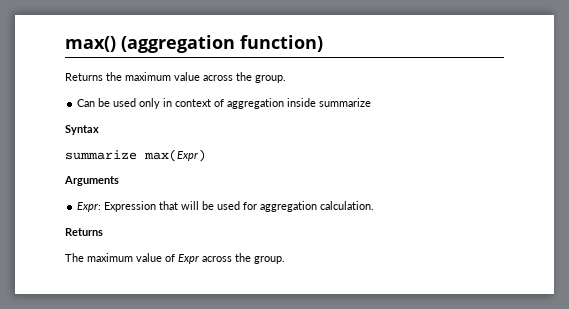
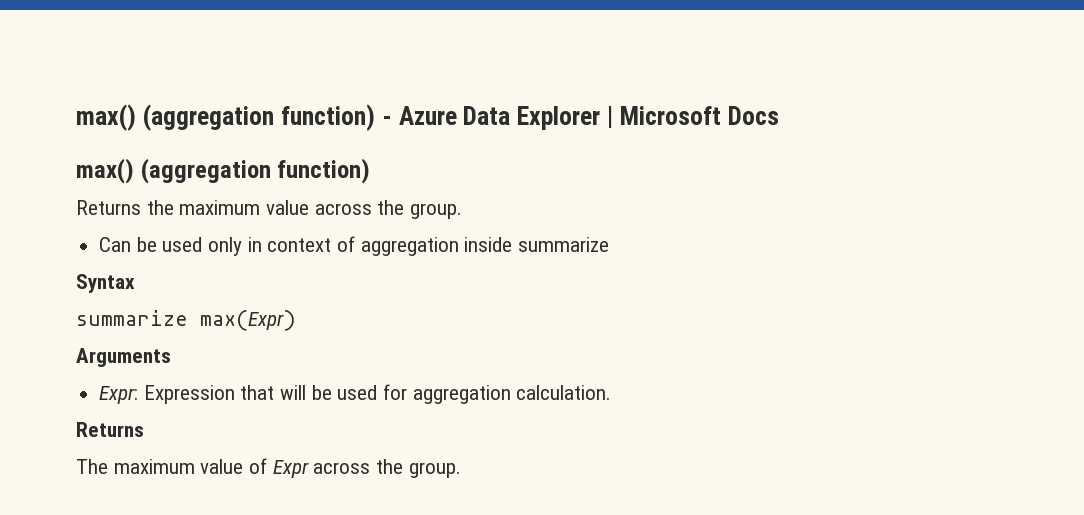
[65,35,323,53] max() (aggregation function) -> [76,104,779,131] [76,158,371,184] max() (aggregation function) - Azure Data Explorer | Microsoft Docs // max() (aggregation function)

